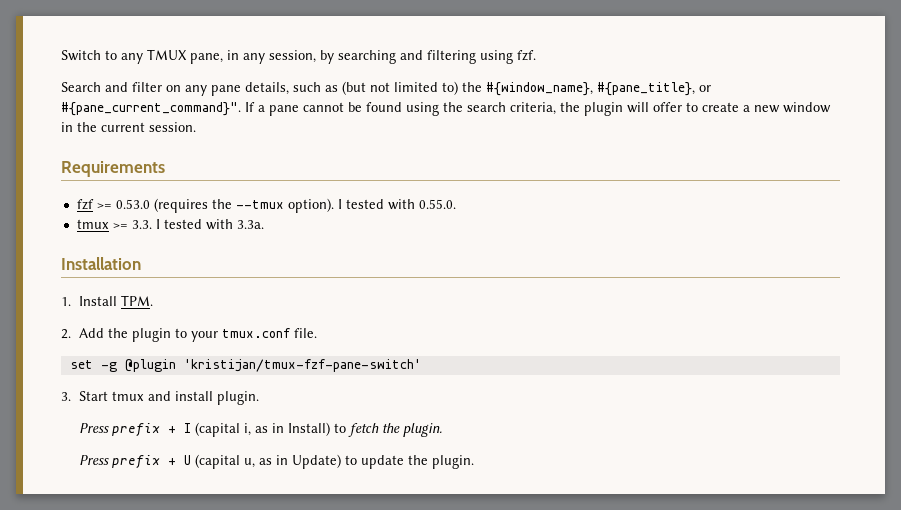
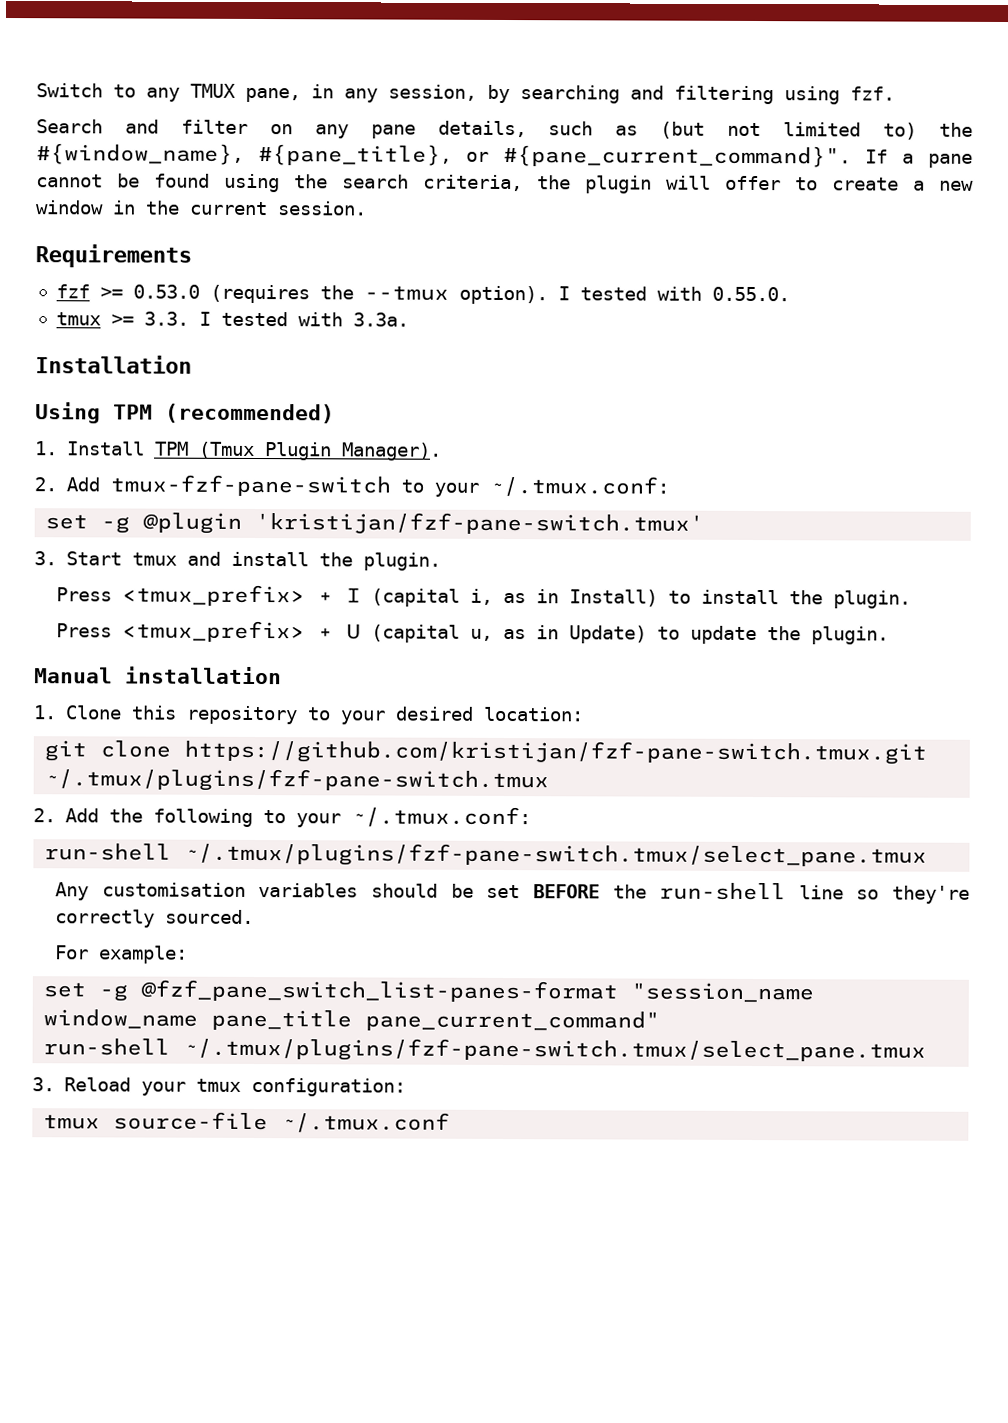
(141, 263) none -> [35,402,335,424] // Using TPM (recommended)
[121,295,154,306] [61,328,318,342] TPM. // 2. Add the plugin to your tmux.conf file. -> [154,441,442,461] [34,474,669,497] TPM (Tmux Plugin Manager). // 2. Add tmux-fzf-pane-switch to your ~/.tmux.conf:
[183,359,421,372] 'kristijan/tmux-fzf-pane-switch' -> [255,512,705,535] 'kristijan/fzf-pane-switch.tmux'
[217,391,260,405] [79,423,161,437] plugin. // Press prefix -> [318,552,441,571] [56,584,306,607] the plugin. // Press <tmux_prefix>
[348,423,443,437] [79,455,161,469] fetch the plugin. // Press prefix -> [701,589,912,609] [56,620,306,643] install the plugin. // Press <tmux_prefix>
(475, 462) none -> [34,666,282,685] [33,705,584,725] [44,739,928,765] [44,768,550,793] [33,806,531,828] [44,842,928,868] [55,882,971,904] [55,909,255,928] [55,945,189,964] [43,979,815,1003] [43,1009,661,1032] [43,1037,927,1063] [32,1077,406,1097] [43,1111,451,1133] // Manual installation // 1. Clone this repository to your desired location: // git clone https://github.com/kristijan/fzf-pane-switch.tmux.git ~/.tmux/plugins/fzf-pane-switch.tmux // 2. Add the following to your ~/.tmux.conf: // run-shell ~/.tmux/plugins/fzf-pane-switch.tmux/select_pane.tmux // Any customisation variables should be set BEFORE the run-shell line so they're correctly sourced. // For example: // set -g @fzf_pane_switch_list-panes-format "session_name window_name pane_title pane_current_command" // run-shell ~/.tmux/plugins/fzf-pane-switch.tmux/select_pane.tmux // 3. Reload your tmux configuration: // tmux source-file ~/.tmux.conf

